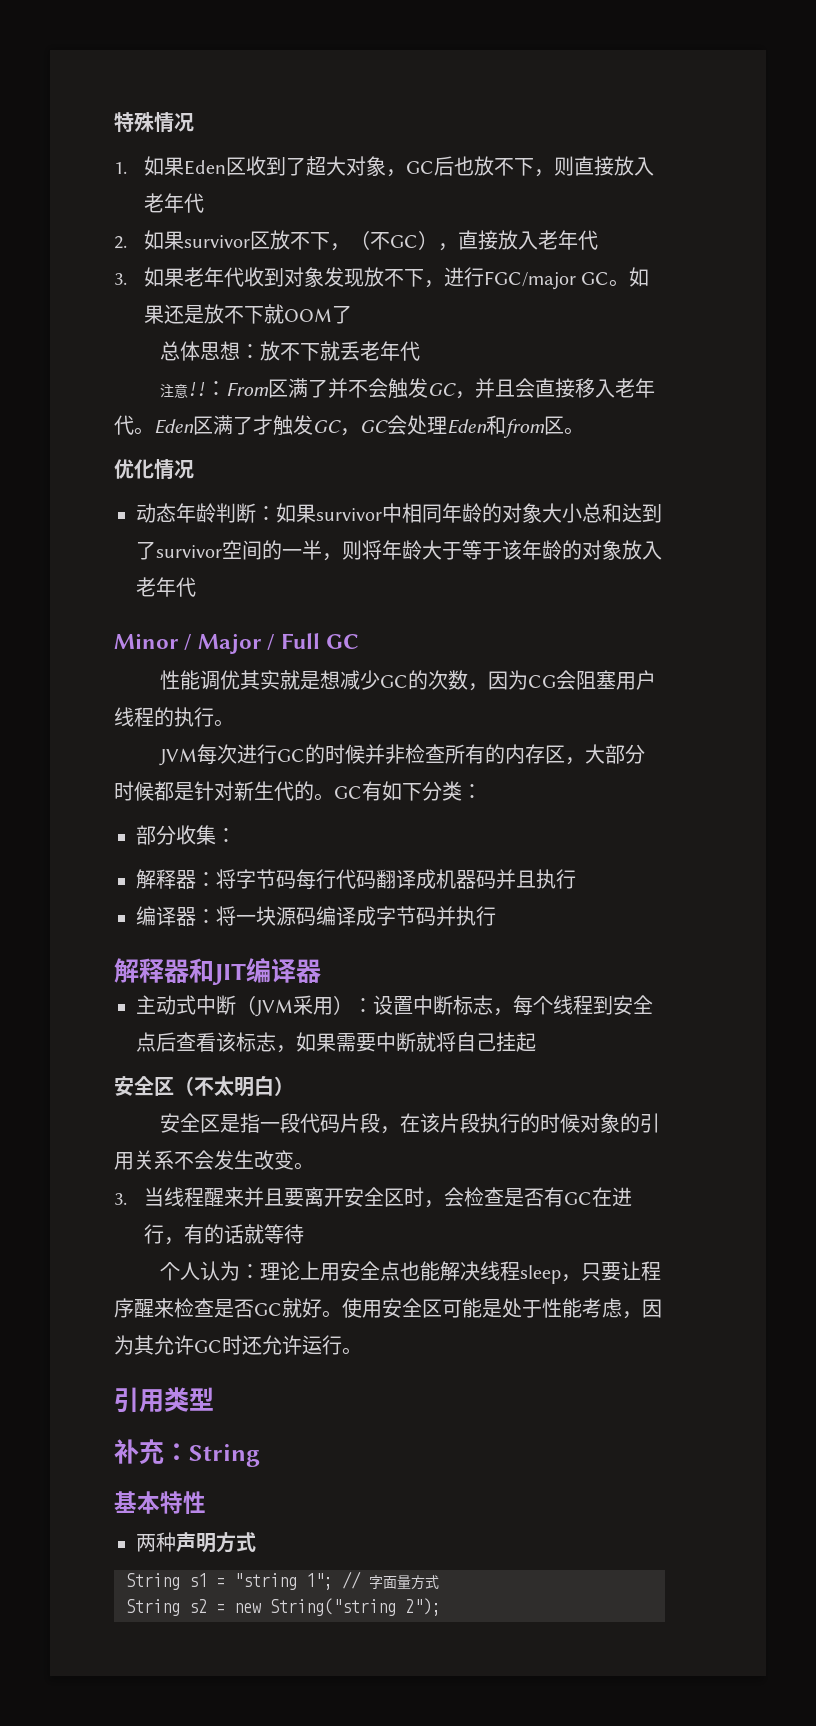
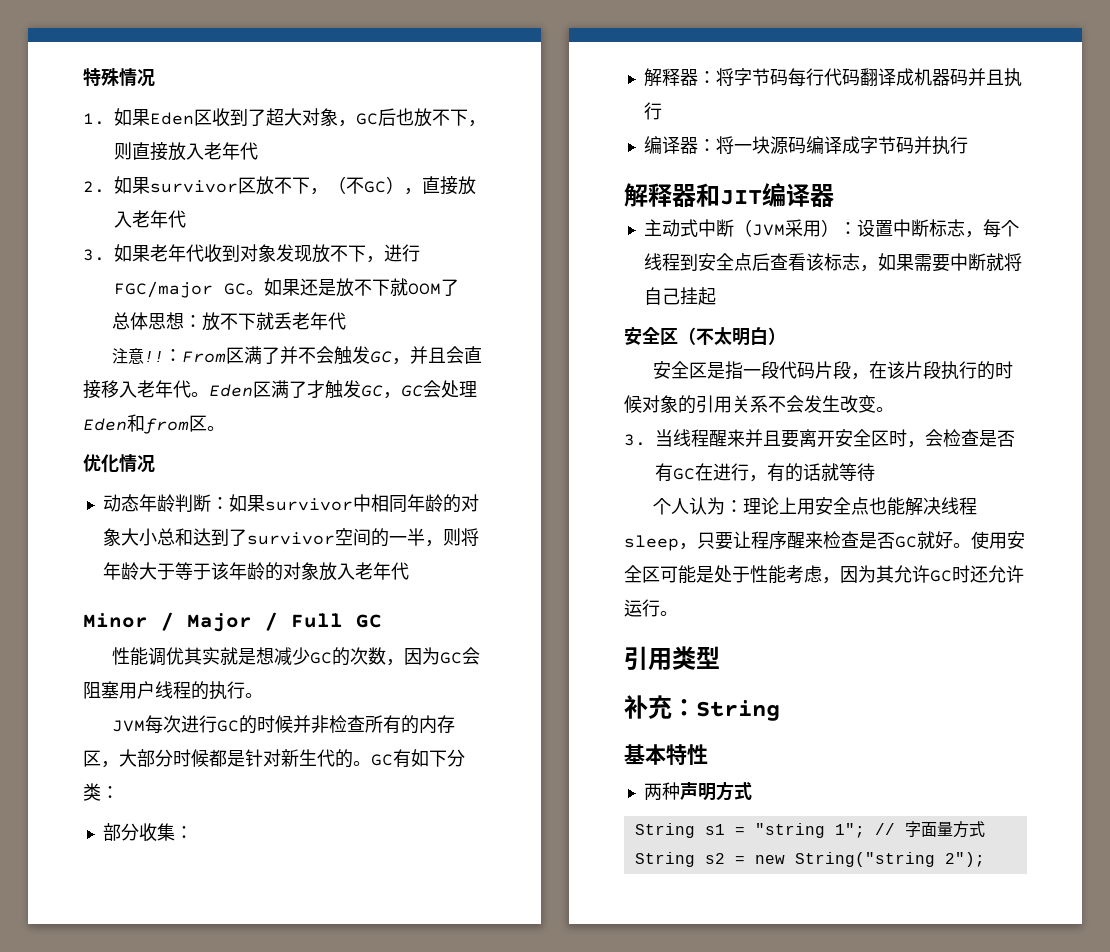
[528,675,557,688] CG -> [439,652,462,664] GC

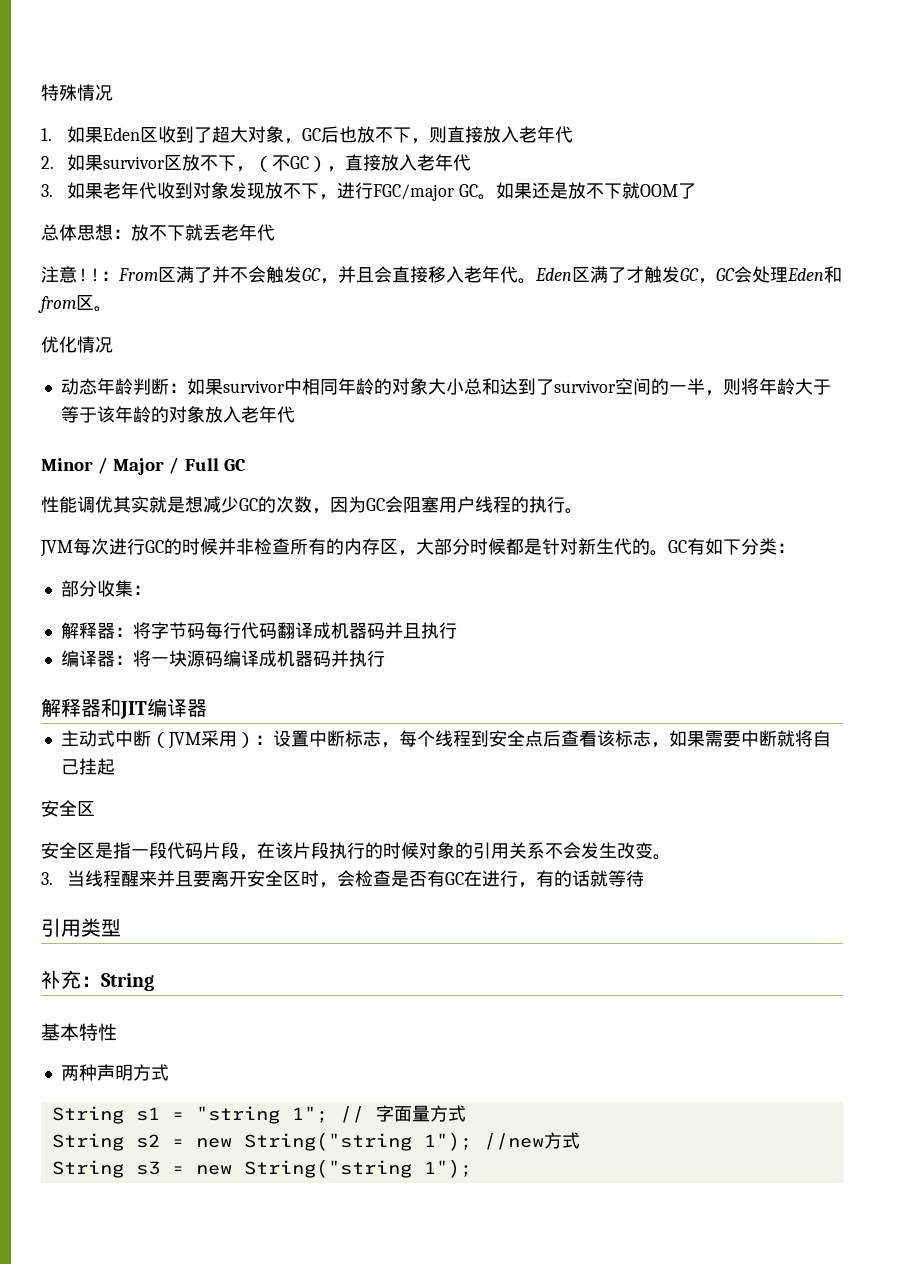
[859,136,896,154] 字节 -> [276,650,313,667] 机器
[678,327,786,346] （不太明白） -> (95, 808) none
[652,497,977,516] [624,531,1025,551] [624,565,1024,584] [624,599,678,617] // 个人认为：理论上用安全点也能解决线程sleep，只要让程序醒来检查是否GC就好。使用安全区可能是处于性能考虑，因为其允许GC时还允许运行。 -> (645, 878) none
[944,852,985,867] 2"); -> [423,1132,580,1151] [51,1159,472,1178] 1"); //new方式 // String s3 = new String("string 1");

